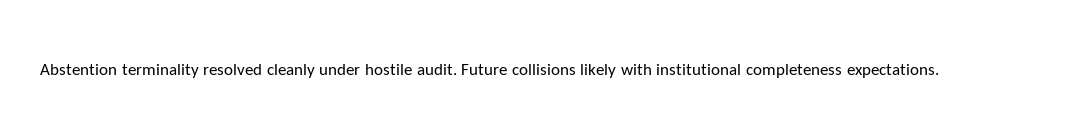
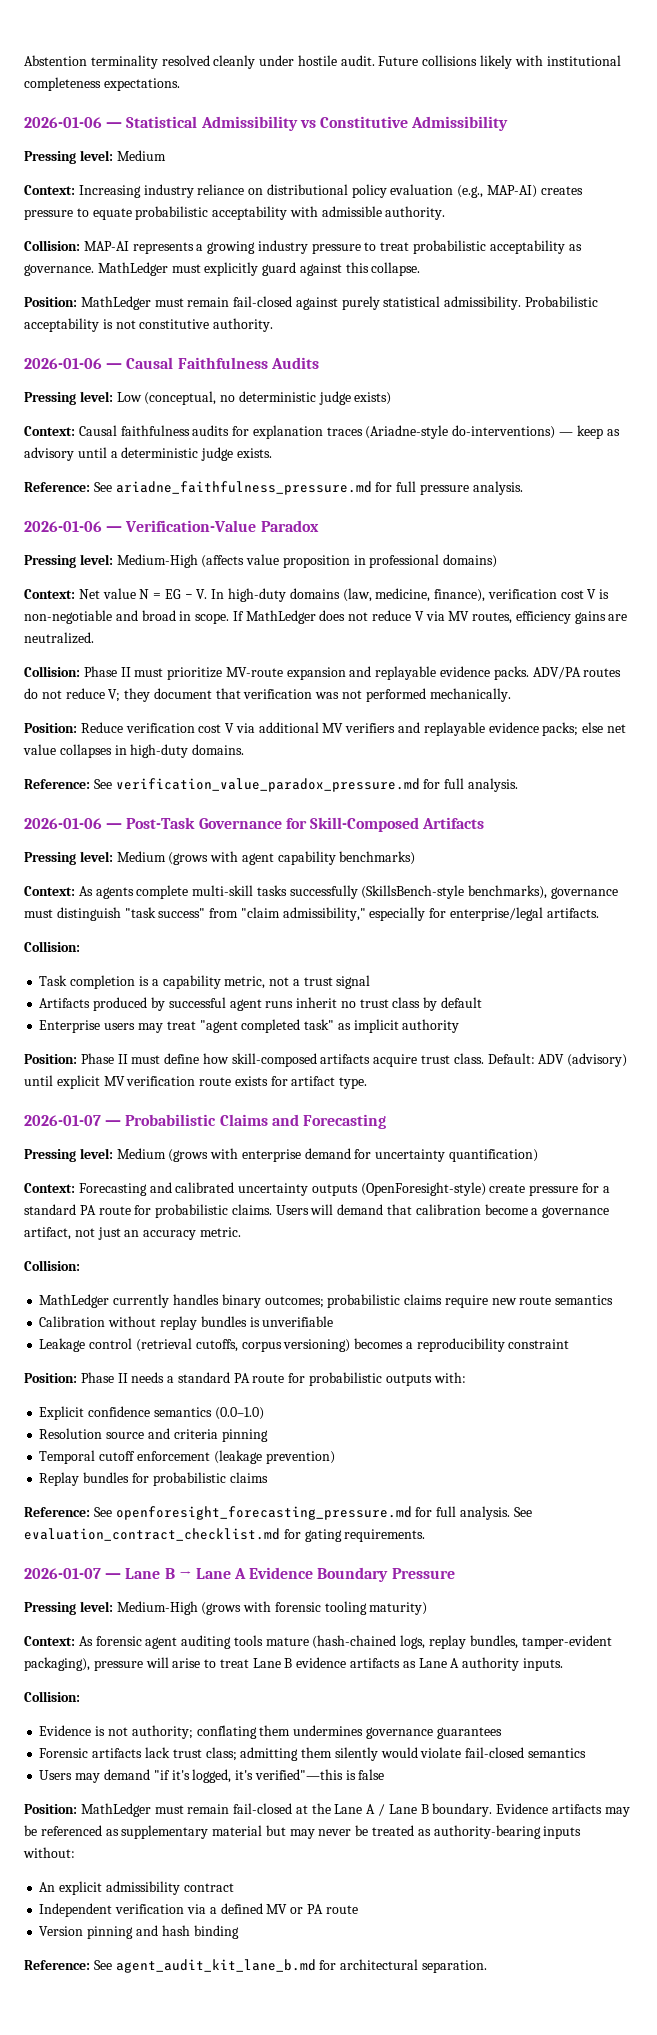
(939, 71) none -> [24,116,509,131] [24,150,166,164] [24,184,583,198] [24,206,446,220] [24,240,582,254] [24,262,421,276] [24,296,599,310] [24,318,274,332] [24,357,319,369] [24,391,392,405] [24,425,620,439] [24,447,272,461] [24,481,523,495] [24,520,319,532] [24,554,498,568] [24,588,610,602] [24,610,628,624] [24,632,94,644] [24,666,622,680] [24,688,511,702] [24,722,626,736] [23,744,245,758] [24,778,518,792] [24,817,485,832] [24,851,416,865] [24,885,619,899] [24,907,599,921] [24,941,80,952] [39,975,371,989] [39,997,482,1011] [39,1019,460,1033] [24,1053,628,1067] [24,1075,368,1089] [24,1114,386,1129] [24,1148,539,1162] [24,1182,610,1196] [24,1204,610,1218] [24,1227,241,1240] [24,1260,80,1271] [39,1294,614,1308] [39,1316,334,1330] [39,1338,570,1352] [24,1372,466,1386] [39,1406,264,1420] [39,1428,268,1442] [39,1450,335,1464] [39,1472,268,1486] [24,1506,532,1520] [24,1528,426,1542] [24,1567,455,1582] [24,1601,428,1615] [24,1635,612,1649] [24,1657,563,1671] [24,1691,80,1702] [39,1725,502,1739] [39,1747,586,1761] [39,1769,385,1783] [24,1803,630,1817] [24,1825,582,1839] [23,1847,75,1858] [39,1881,234,1895] [39,1903,358,1917] [39,1925,239,1939] [24,1959,487,1973] // 2026-01-06 — Statistical Admissibility vs Constitutive Admissibility // Pressing level: Medium // Context: Increasing industry reliance on distributional policy evaluation (e.g., MAP-AI) creates pressure to equate probabilistic acceptability with admissible authority. // Collision: MAP-AI represents a growing industry pressure to treat probabilistic acceptability as governance. MathLedger must explicitly guard against this collapse. // Position: MathLedger must remain fail-closed against purely statistical admissibility. Probabilistic acceptability is not constitutive authority. // 2026-01-06 — Causal Faithfulness Audits // Pressing level: Low (conceptual, no deterministic judge exists) // Context: Causal faithfulness audits for explanation traces (Ariadne-style do-interventions) — keep as advisory until a deterministic judge exists. // Reference: See ariadne_faithfulness_pressure.md for full pressure analysis. // 2026-01-06 — Verification-Value Paradox // Pressing level: Medium-High (affects value proposition in professional domains) // Context: Net value N = EG − V. In high-duty domains (law, medicine, finance), verification cost V is non-negotiable and broad in scope. If MathLedger does not reduce V via MV routes, efficiency gains are neutralized. // Collision: Phase II must prioritize MV-route expansion and replayable evidence packs. ADV/PA routes do not reduce V; they document that verification was not performed mechanically. // Position: Reduce verification cost V via additional MV verifiers and replayable evidence packs; else net value collapses in high-duty domains. // Reference: See verification_value_paradox_pressure.md for full analysis. // 2026-01-06 — Post-Task Governance for Skill-Composed Artifacts // Pressing level: Medium (grows with agent capability benchmarks) // Context: As agents complete multi-skill tasks successfully (SkillsBench-style benchmarks), governance must distinguish "task success" from "claim admissibility," especially for enterprise/legal artifacts. // Collision: // Task completion is a capability metric, not a trust signal // Artifacts produced by successful agent runs inherit no trust class by default // Enterprise users may treat "agent completed task" as implicit authority // Position: Phase II must define how skill-composed artifacts acquire trust class. Default: ADV (advisory) until explicit MV verification route exists for artifact type. // 2026-01-07 — Probabilistic Claims and Forecasting // Pressing level: Medium (grows with enterprise demand for uncertainty quantification) // Context: Forecasting and calibrated uncertainty outputs (OpenForesight-style) create pressure for a standard PA route for probabilistic claims. Users will demand that calibration become a governance artifact, not just an accuracy metric. // Collision: // MathLedger currently handles binary outcomes; probabilistic claims require new route semantics // Calibration without replay bundles is unverifiable // Leakage control (retrieval cutoffs, corpus versioning) becomes a reproducibility constraint // Position: Phase II needs a standard PA route for probabilistic outputs with: // Explicit confidence semantics (0.0–1.0) // Resolution source and criteria pinning // Temporal cutoff enforcement (leakage prevention) // Replay bundles for probabilistic claims // Reference: See openforesight_forecasting_pressure.md for full analysis. See evaluation_contract_checklist.md for gating requirements. // 2026-01-07 — Lane B → Lane A Evidence Boundary Pressure // Pressing level: Medium-High (grows with forensic tooling maturity) // Context: As forensic agent auditing tools mature (hash-chained logs, replay bundles, tamper-evident packaging), pressure will arise to treat Lane B evidence artifacts as Lane A authority inputs. // Collision: // Evidence is not authority; conflating them undermines governance guarantees // Forensic artifacts lack trust class; admitting them silently would violate fail-closed semantics // Users may demand "if it's logged, it's verified"—this is false // Position: MathLedger must remain fail-closed at the Lane A / Lane B boundary. Evidence artifacts may be referenced as supplementary material but may never be treated as authority-bearing inputs without: // An explicit admissibility contract // Independent verification via a defined MV or PA route // Version pinning and hash binding // Reference: See agent_audit_kit_lane_b.md for architectural separation.

